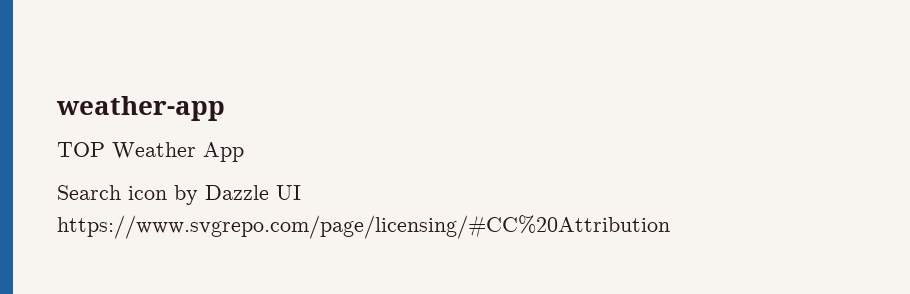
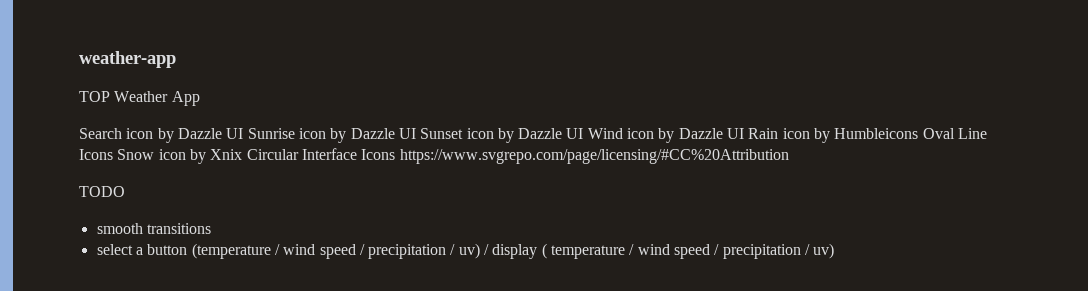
[57,215,670,239] https://www.svgrepo.com/page/licensing/#CC%20Attribution -> [247,128,988,143] [79,148,789,164] [79,186,125,197] [96,223,211,234] [96,243,835,259] Sunrise icon by Dazzle UI Sunset icon by Dazzle UI Wind icon by Dazzle UI Rain icon by Humbleicons Oval Line Icons Snow icon by Xnix Circular Interface Icons https://www.svgrepo.com/page/licensing/#CC%20Attribution // TODO // smooth transitions // select a button (temperature / wind speed / precipitation / uv) / display ( temperature / wind speed / precipitation / uv)

